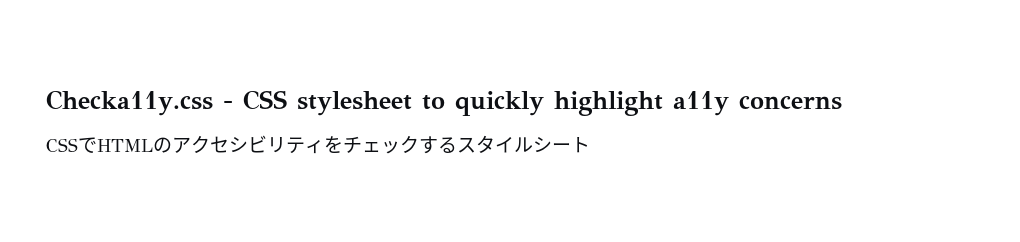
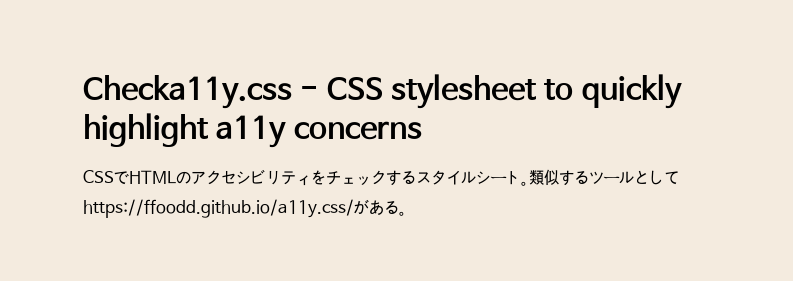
(590, 145) none -> [521,169,679,186] [83,199,407,218] 。類似するツールとしてhttps://ffoodd.github.io/a11y.css/がある。

